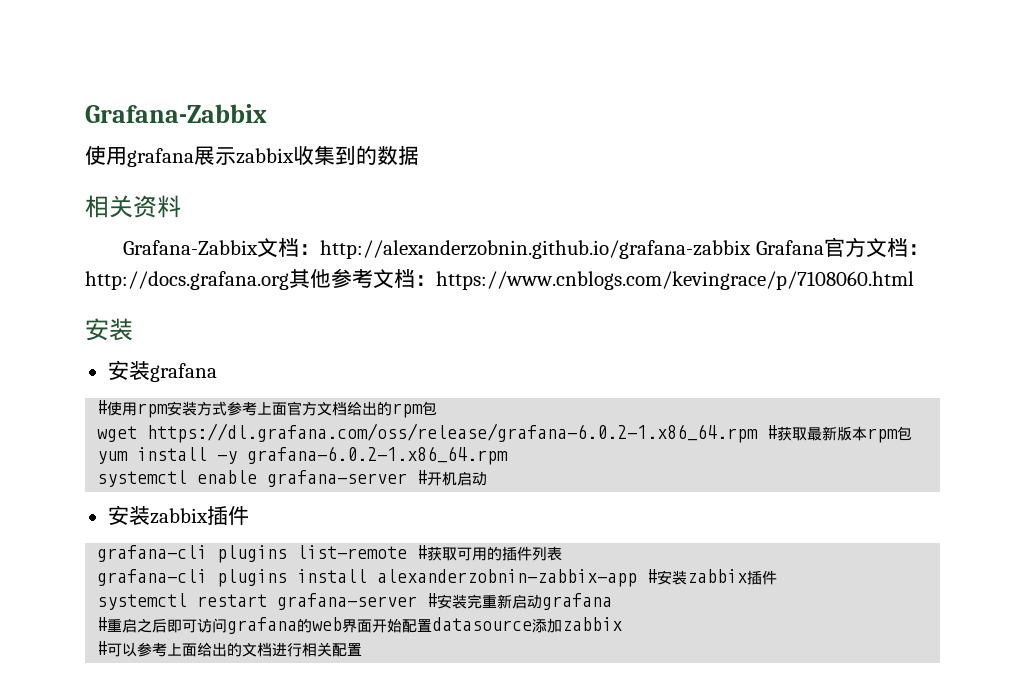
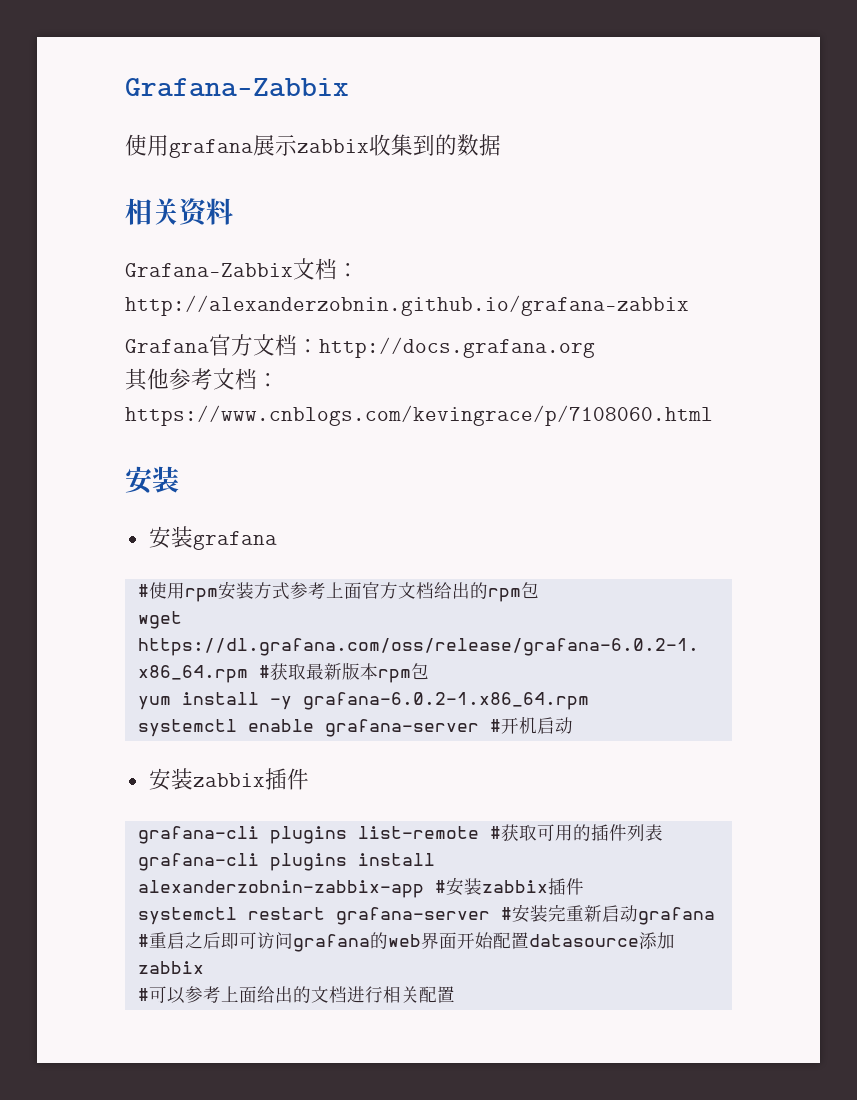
(751, 249) none -> (689, 305) //
(289, 280) none -> (595, 347) //

